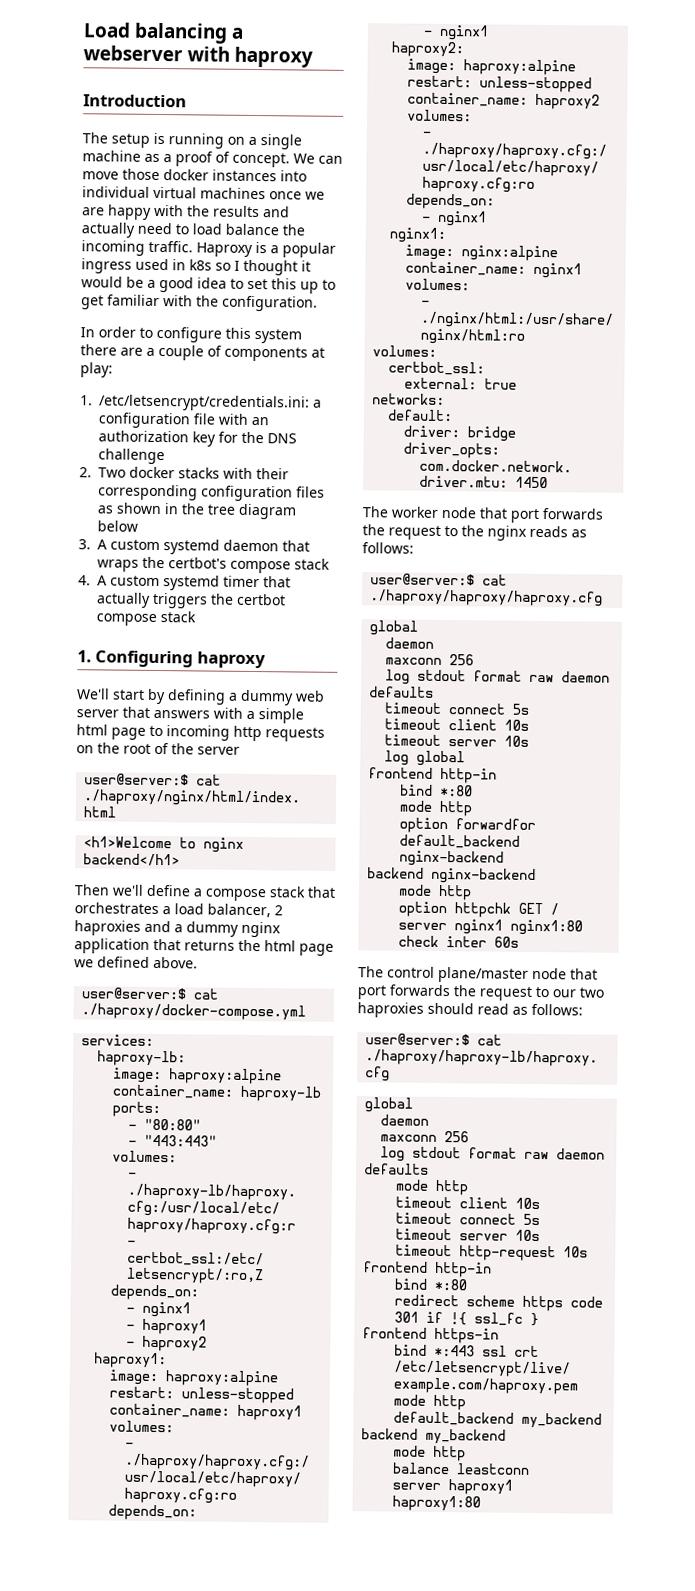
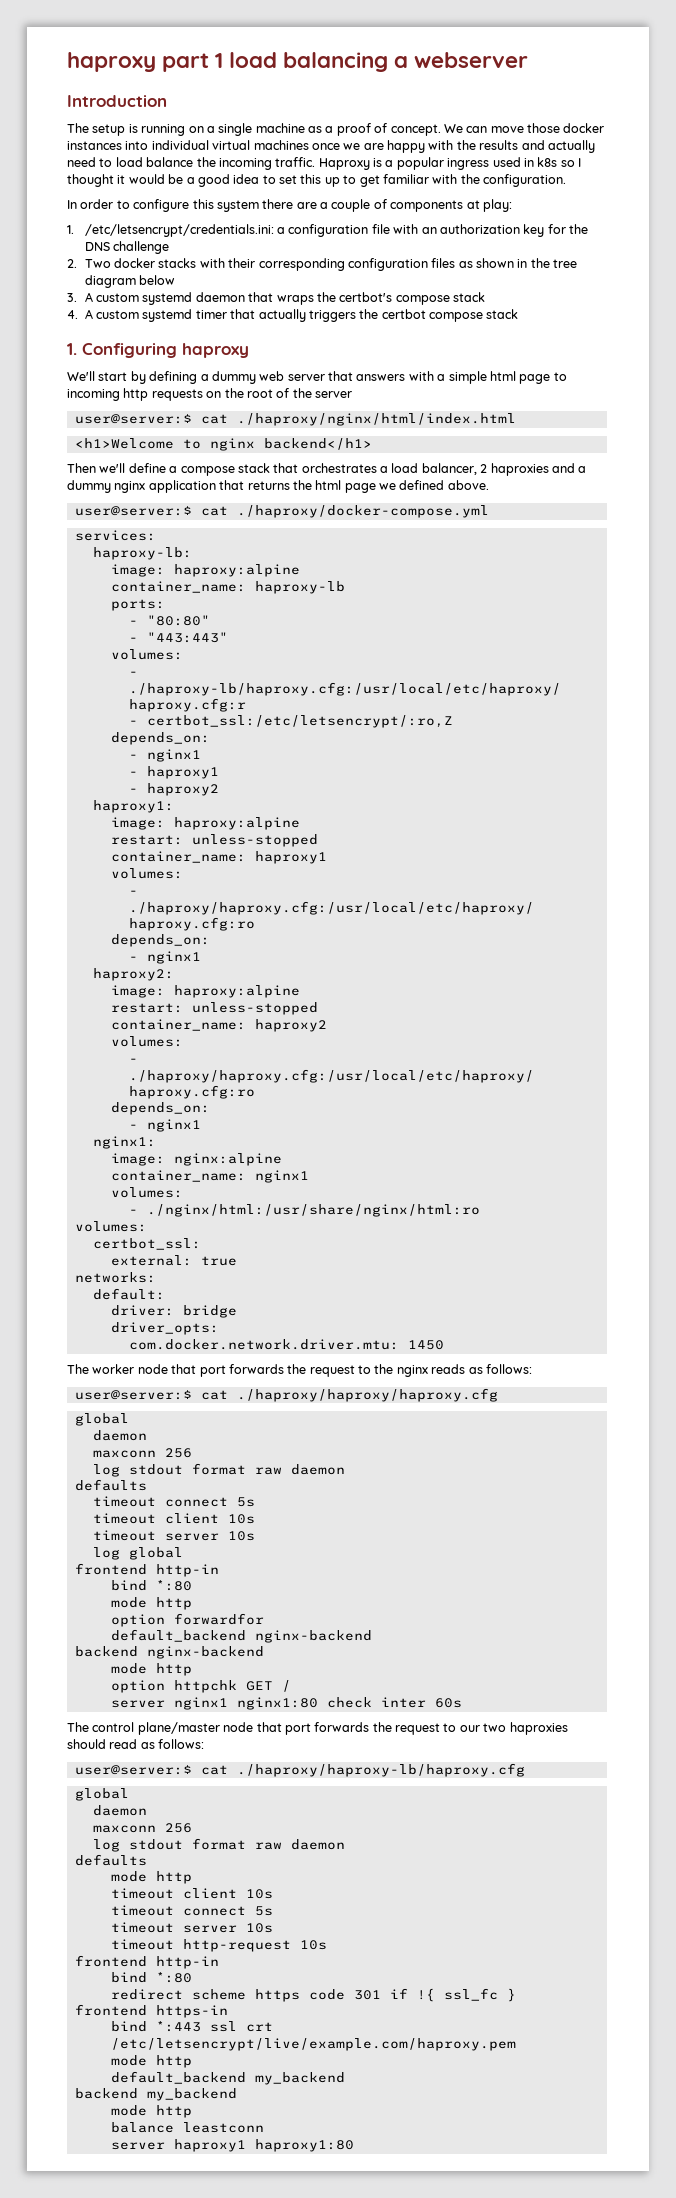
[83,22,131,38] Load -> [67,52,278,72] haproxy part 1 load
[187,46,314,68] with haproxy -> (529, 60) none

